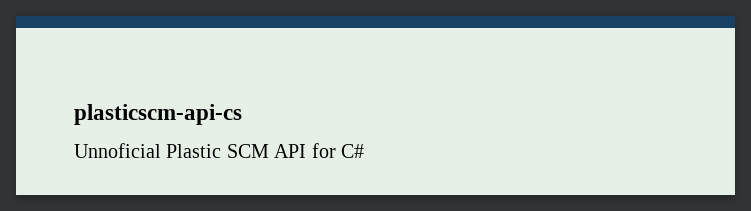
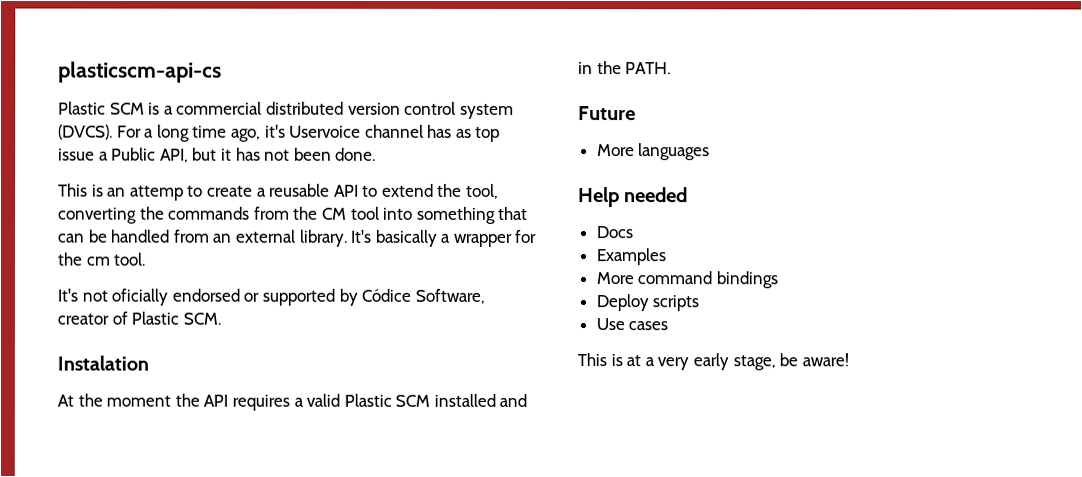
[74,143,364,158] Unnoficial Plastic SCM API for C# -> [58,101,514,119] [58,124,501,142] [58,147,377,163] [58,183,500,201] [58,206,529,224] [57,229,538,247] [57,252,146,266] [57,288,485,306] [57,311,221,325] [57,355,149,371] [57,393,528,411] [578,61,672,75] [578,106,636,121] [596,143,711,161] [578,187,689,208] [596,226,634,239] [595,248,666,266] [595,271,778,289] [595,294,700,312] [595,318,669,331] [577,353,849,371] Plastic SCM is a commercial distributed version control system (DVCS). For a long time ago, it's Uservoice channel has as top issue a Public API, but it has not been done. // This is an attemp to create a reusable API to extend the tool, converting the commands from the CM tool into something that can be handled from an external library. It's basically a wrapper for the cm tool. // It's not oficially endorsed or supported by Códice Software, creator of Plastic SCM. // Instalation // At the moment the API requires a valid Plastic SCM installed and in the PATH. // Future // More languages // Help needed // Docs // Examples // More command bindings // Deploy scripts // Use cases // This is at a very early stage, be aware!

